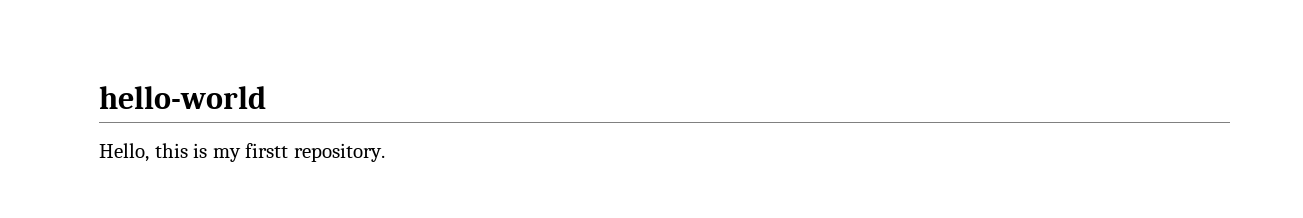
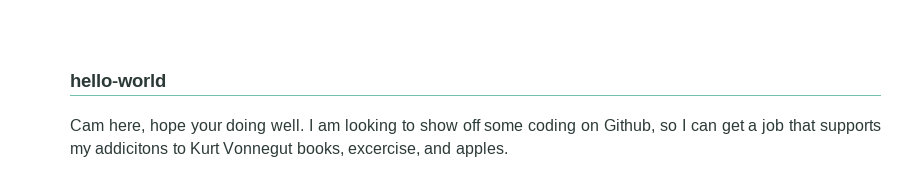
[99,143,385,162] Hello, this is my firstt repository. -> [70,119,881,134] [70,142,508,157] Cam here, hope your doing well. I am looking to show off some coding on Github, so I can get a job that supports my addicitons to Kurt Vonnegut books, excercise, and apples.

